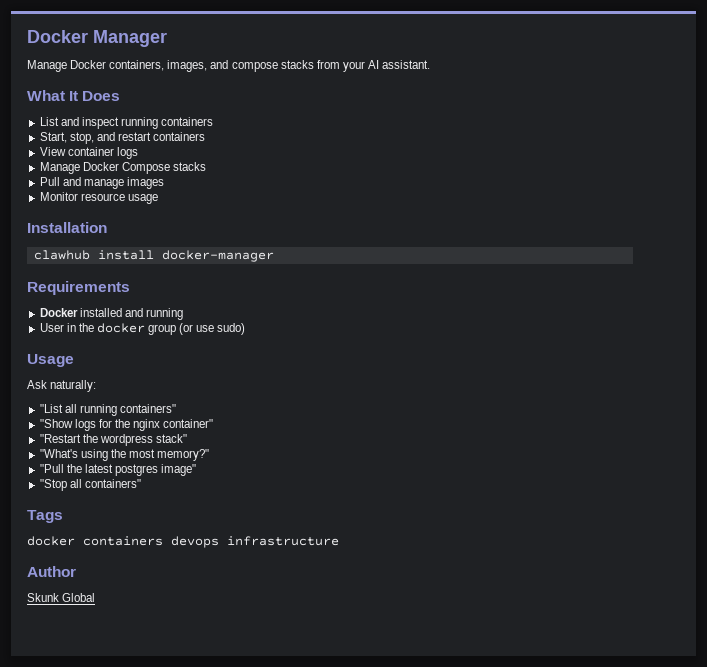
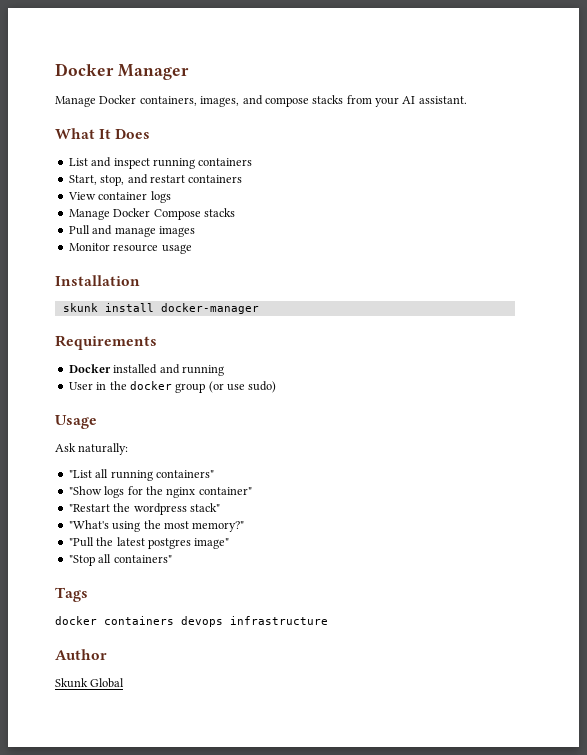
[33,250,90,260] clawhub -> [62,303,98,312] skunk

